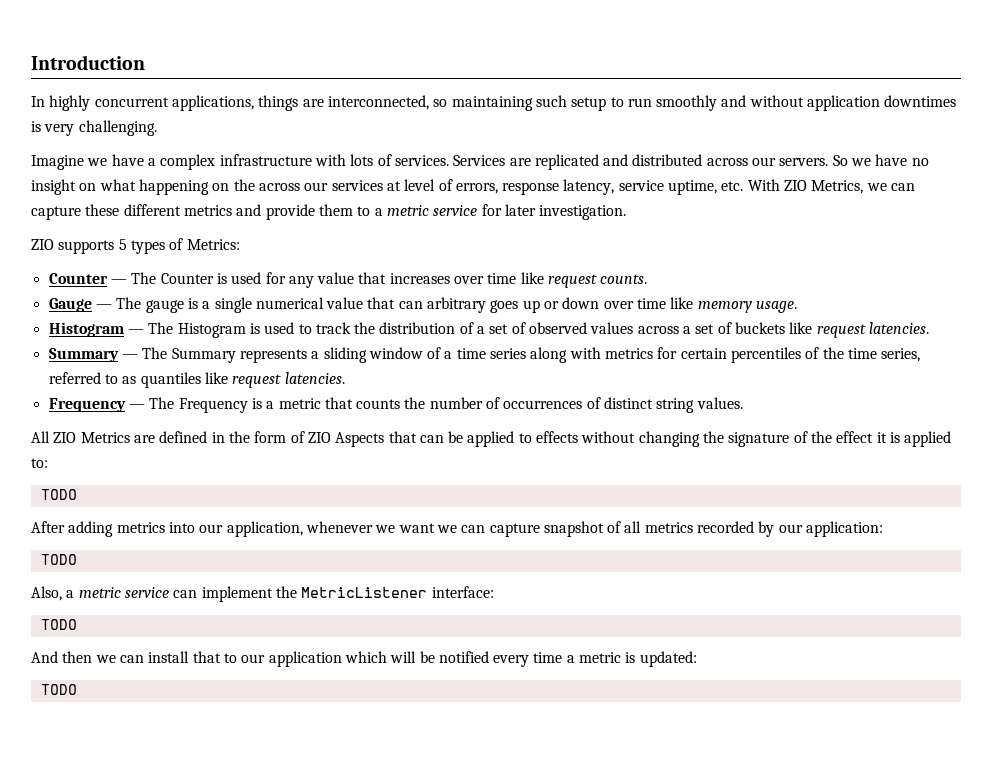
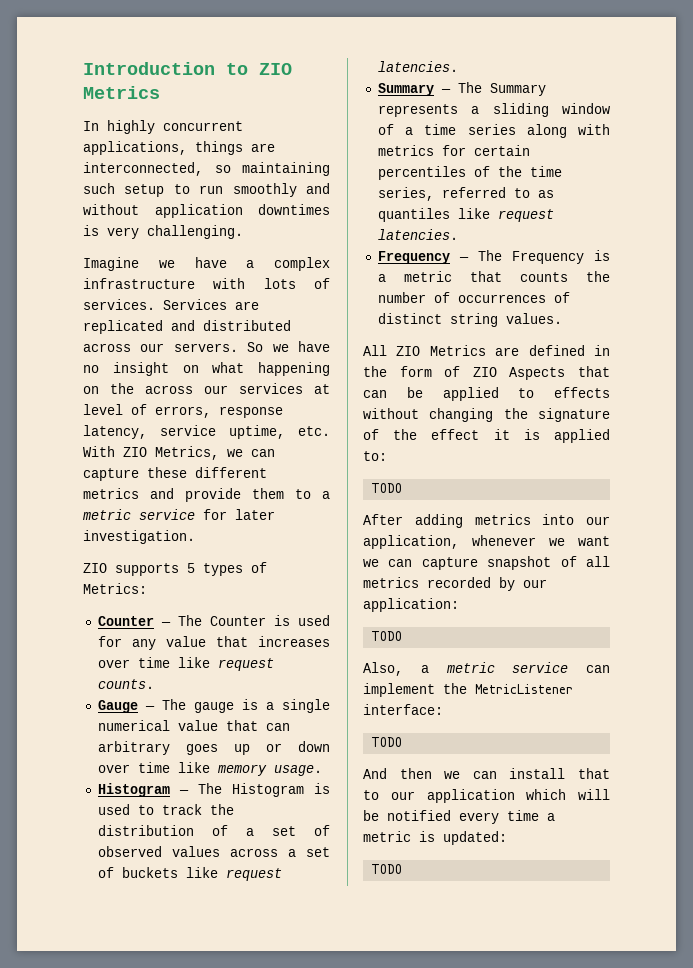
(145, 62) none -> [226,63,292,75] [83,86,160,99] to ZIO Metrics

